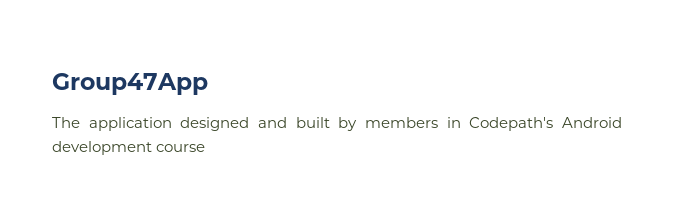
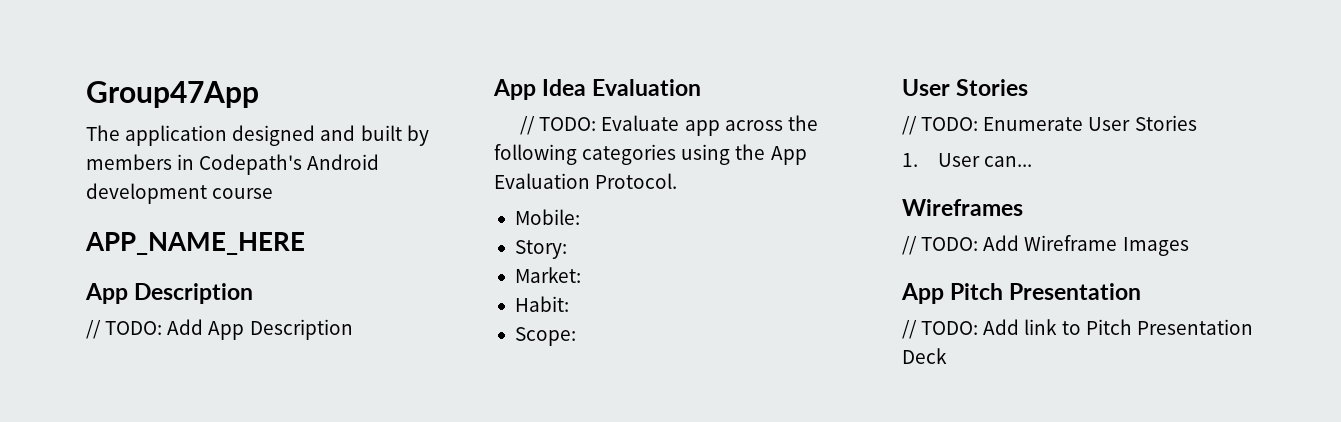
(206, 148) none -> [85,232,305,255] [85,283,254,304] [86,319,353,340] [493,79,702,100] [520,115,818,136] [494,144,807,165] [494,173,678,189] [514,209,580,225] [514,240,567,259] [514,267,581,283] [514,296,569,312] [514,327,576,346] [902,79,1029,96] [902,115,1197,135] [902,153,1033,167] [902,199,1023,216] [902,235,1189,256] [901,283,1142,304] [902,319,1253,339] [902,348,947,364] // APP_NAME_HERE // App Description // // TODO: Add App Description // App Idea Evaluation // // TODO: Evaluate app across the following categories using the App Evaluation Protocol. // Mobile: // Story: // Market: // Habit: // Scope: // User Stories // // TODO: Enumerate User Stories // 1. User can... // Wireframes // // TODO: Add Wireframe Images // App Pitch Presentation // // TODO: Add link to Pitch Presentation Deck

